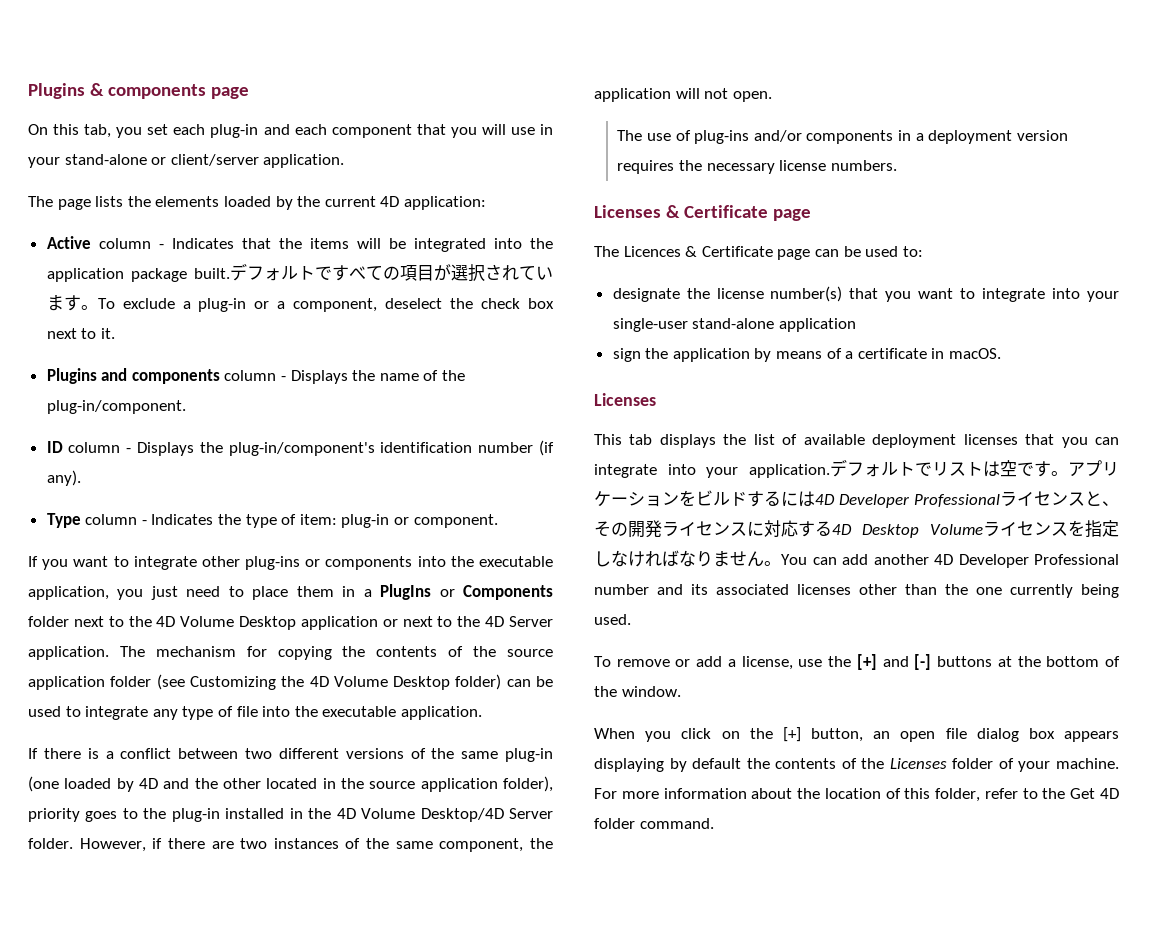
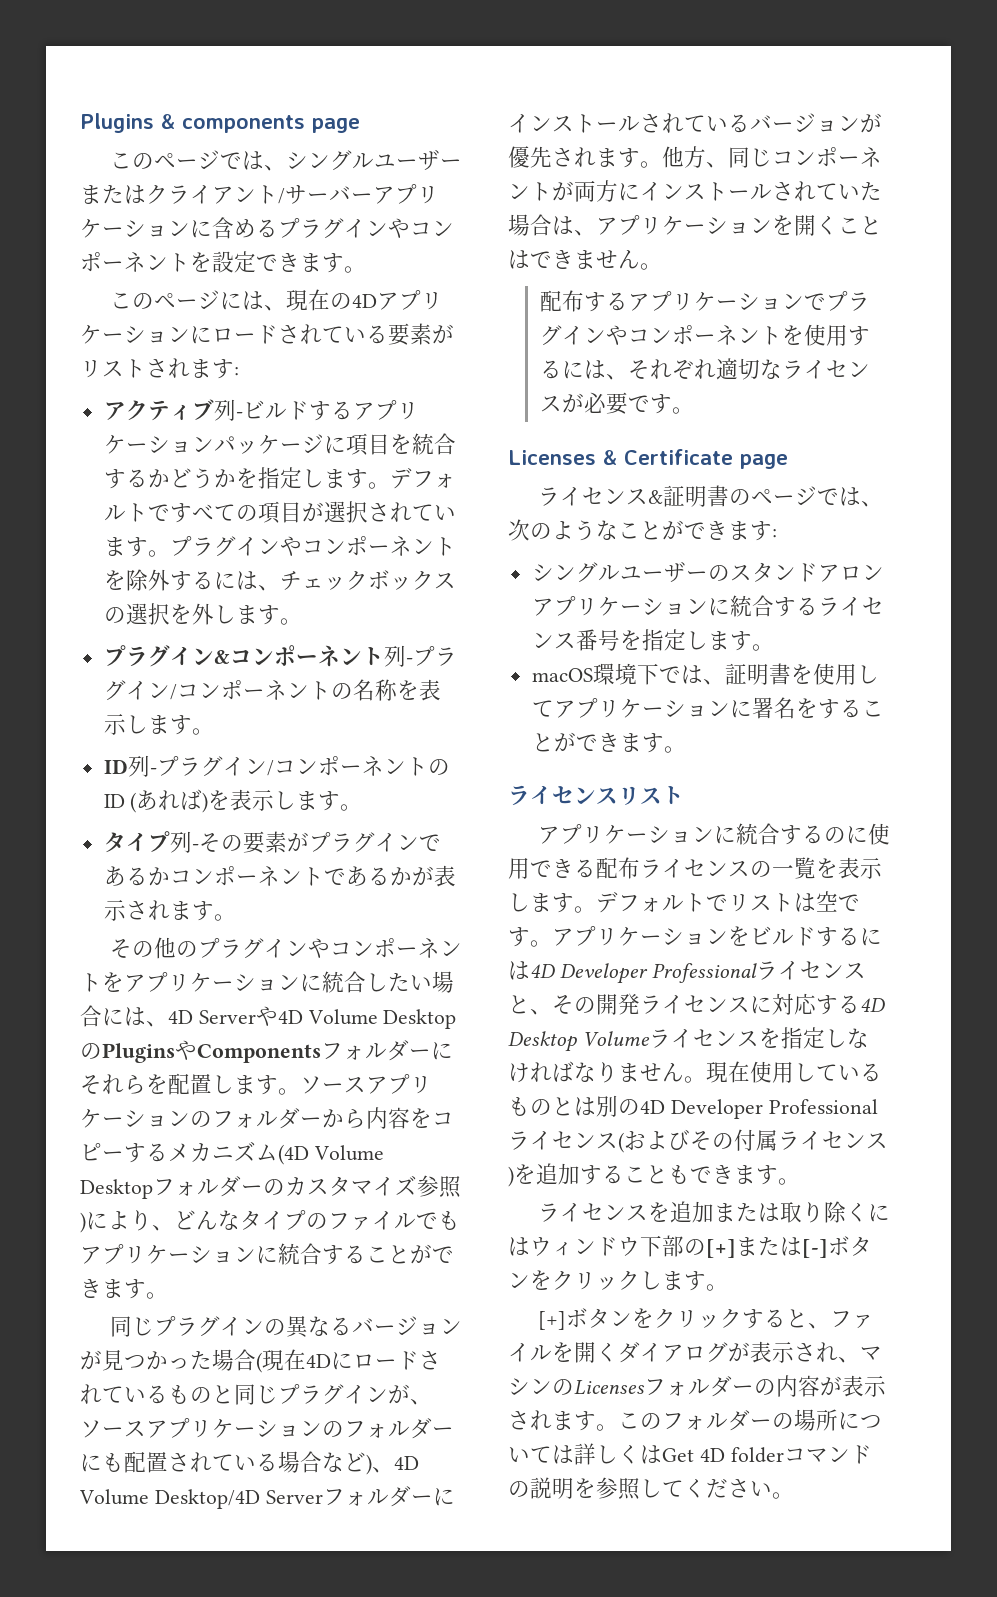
[28,124,553,138] [28,154,345,168] [28,196,486,210] [46,236,553,252] [46,268,231,282] On this tab, you set each plug-in and each component that you will use in your stand-alone or client/server application. // The page lists the elements loaded by the current 4D application: // Active column - Indicates that the items will be integrated into the application package built. -> [109,149,462,171] [80,184,439,204] [80,217,454,239] [80,251,366,273] [109,289,443,311] [80,323,454,346] [80,358,239,379] [103,399,419,421] [103,433,456,456] [103,467,390,489] このページでは、シングルユーザーまたはクライアント/サーバーアプリケーションに含めるプラグインやコンポーネントを設定できます。 // このページには、現在の4Dアプリケーションにロードされている要素がリストされます: // アクティブ列-ビルドするアプリケーションパッケージに項目を統合するかどうかを指定します。
[97,298,554,312] [46,328,115,339] [46,368,466,384] [46,400,186,414] [46,440,554,456] [46,470,81,486] [46,513,498,528] [28,556,553,570] [28,584,553,600] [28,616,554,630] [28,646,554,660] [28,674,554,690] [28,706,482,720] [28,748,553,762] [28,776,553,792] [28,808,553,822] [28,838,553,852] [594,88,772,102] [617,130,1068,144] [617,160,897,174] [594,205,811,221] [594,246,923,260] [612,286,1119,302] [612,318,856,332] [612,348,1002,362] [594,393,656,406] [594,434,1119,448] [594,464,830,478] To exclude a plug-in or a component, deselect the check box next to it. // Plugins and components column - Displays the name of the plug-in/component. // ID column - Displays the plug-in/component's identification number (if any). // Type column - Indicates the type of item: plug-in or component. // If you want to integrate other plug-ins or components into the executable application, you just need to place them in a PlugIns or Components folder next to the 4D Volume Desktop application or next to the 4D Server application. The mechanism for copying the contents of the source application folder (see Customizing the 4D Volume Desktop folder) can be used to integrate any type of file into the executable application. // If there is a conflict between two different versions of the same plug-in (one loaded by 4D and the other located in the source application folder), priority goes to the plug-in installed in the 4D Volume Desktop/4D Server folder. However, if there are two instances of the same component, the application will not open. // The use of plug-ins and/or components in a deployment version requires the necessary license numbers. // Licenses & Certificate page // The Licences & Certificate page can be used to: // designate the license number(s) that you want to integrate into your single-user stand-alone application // sign the application by means of a certificate in macOS. // Licenses // This tab displays the list of available deployment licenses that you can integrate into your application. -> [169,536,456,557] [103,569,456,591] [103,603,302,625] [103,645,457,667] [103,679,441,701] [103,714,214,735] [103,755,450,777] [103,789,363,813] [103,831,441,854] [103,865,456,887] [103,900,236,921] [109,937,462,959] [80,971,454,993] [80,1005,457,1029] [80,1040,453,1063] [80,1073,432,1095] [80,1107,454,1129] [80,1141,384,1165] [80,1175,461,1199] [80,1210,460,1233] [80,1243,454,1265] [80,1279,168,1299] [109,1316,462,1338] [80,1349,441,1373] [80,1384,432,1405] [80,1418,454,1439] [80,1451,419,1475] [79,1486,455,1509] [508,113,882,133] [508,146,882,168] [508,180,882,202] [508,214,882,236] [508,249,662,270] [540,290,871,312] [540,324,871,346] [540,358,871,380] [540,392,695,415] [508,449,788,469] [537,485,883,507] [508,519,777,541] [531,561,884,583] [531,595,884,617] [531,629,774,651] [531,663,879,685] [531,697,884,719] [531,732,686,753] [508,785,684,806] [537,823,890,845] [508,857,882,879] [508,893,596,913] プラグインやコンポーネントを除外するには、チェックボックスの選択を外します。 // プラグイン&コンポーネント列-プラグイン/コンポーネントの名称を表示します。 // ID列-プラグイン/コンポーネントのID (あれば)を表示します。 // タイプ列-その要素がプラグインであるかコンポーネントであるかが表示されます。 // その他のプラグインやコンポーネントをアプリケーションに統合したい場合には、4D Serverや4D Volume DesktopのPluginsやComponentsフォルダーにそれらを配置します。ソースアプリケーションのフォルダーから内容をコピーするメカニズム(4D Volume Desktopフォルダーのカスタマイズ参照)により、どんなタイプのファイルでもアプリケーションに統合することができます。 // 同じプラグインの異なるバージョンが見つかった場合(現在4Dにロードされているものと同じプラグインが、ソースアプリケーションのフォルダーにも配置されている場合など)、4D Volume Desktop/4D Serverフォルダーにインストールされているバージョンが優先されます。他方、同じコンポーネントが両方にインストールされていた場合は、アプリケーションを開くことはできません。 // 配布するアプリケーションでプラグインやコンポーネントを使用するには、それぞれ適切なライセンスが必要です。 // Licenses & Certificate page // ライセンス&証明書のページでは、次のようなことができます: // シングルユーザーのスタンドアロンアプリケーションに統合するライセンス番号を指定します。 // macOS環境下では、証明書を使用してアプリケーションに署名をすることができます。 // ライセンスリスト // アプリケーションに統合するのに使用できる配布ライセンスの一覧を表示します。
[781,554,1119,568] [594,584,1119,598] [594,614,631,625] [594,654,1120,670] [594,686,681,697] [594,727,1119,742] [594,758,1119,772] [594,788,1119,802] [594,818,714,829] You can add another 4D Developer Professional number and its associated licenses other than the one currently being used. // To remove or add a license, use the [+] and [-] buttons at the bottom of the window. // When you click on the [+] button, an open file dialog box appears displaying by default the contents of the Licenses folder of your machine. For more information about the location of this folder, refer to the Get 4D folder command. -> [706,1061,882,1083] [508,1095,878,1119] [508,1129,888,1153] [508,1163,800,1187] [537,1201,890,1223] [508,1235,872,1258] [508,1270,728,1291] [537,1308,874,1330] [508,1341,882,1363] [508,1375,886,1397] [508,1409,882,1431] [508,1443,872,1465] [508,1477,794,1500] 現在使用しているものとは別の4D Developer Professionalライセンス(およびその付属ライセンス)を追加することもできます。 // ライセンスを追加または取り除くにはウィンドウ下部の[+]または[-]ボタンをクリックします。 // [+]ボタンをクリックすると、ファイルを開くダイアログが表示され、マシンのLicensesフォルダーの内容が表示されます。このフォルダーの場所については詳しくはGet 4D folderコマンドの説明を参照してください。

